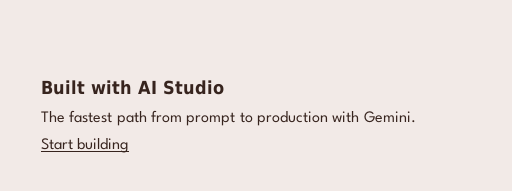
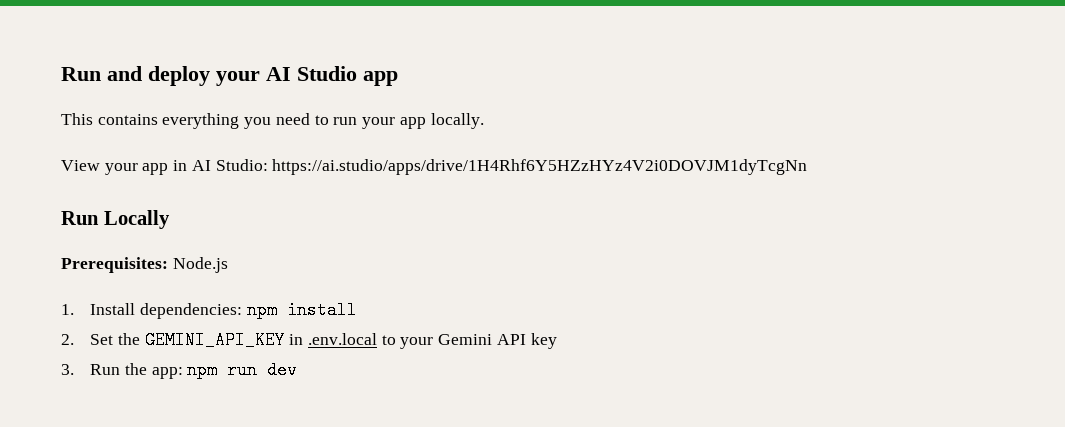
[41,80,224,95] [41,110,416,126] [41,138,130,153] Built with AI Studio // The fastest path from prompt to production with Gemini. // Start building -> [61,66,398,86] [61,113,484,129] [61,159,808,175] [61,210,170,229] [61,257,228,273] [61,301,357,319] [61,331,557,349] [61,361,298,379] Run and deploy your AI Studio app // This contains everything you need to run your app locally. // View your app in AI Studio: https://ai.studio/apps/drive/1H4Rhf6Y5HZzHYz4V2i0DOVJM1dyTcgNn // Run Locally // Prerequisites: Node.js // 1. Install dependencies: npm install // 2. Set the GEMINI_API_KEY in .env.local to your Gemini API key // 3. Run the app: npm run dev

